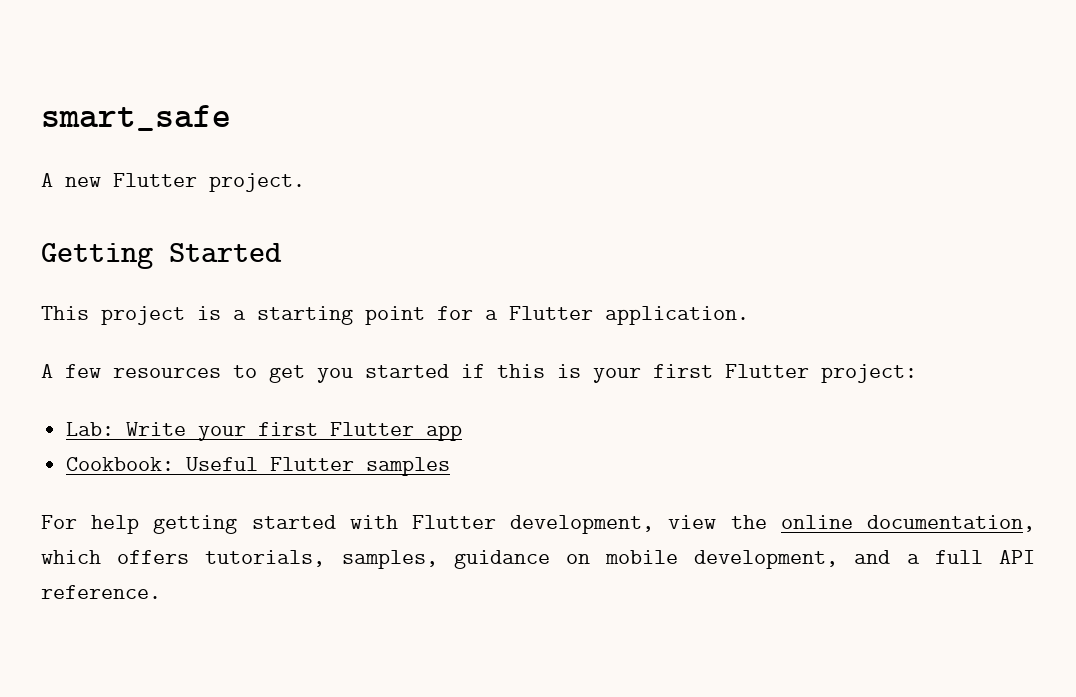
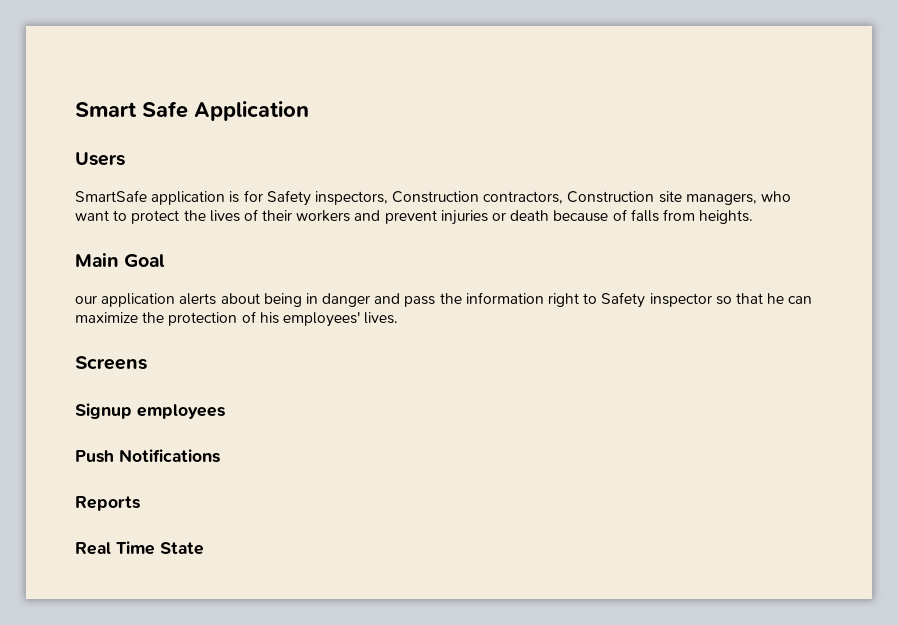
[41,105,231,131] [41,173,305,192] [41,243,282,269] [41,306,749,325] [41,364,917,383] [66,422,463,441] [66,457,451,476] [41,515,1036,534] [41,550,1035,569] [41,585,161,599] smart_safe // A new Flutter project. // Getting Started // This project is a starting point for a Flutter application. // A few resources to get you started if this is your first Flutter project: // Lab: Write your first Flutter app // Cookbook: Useful Flutter samples // For help getting started with Flutter development, view the online documentation, which offers tutorials, samples, guidance on mobile development, and a full API reference. -> [75,101,309,121] [75,152,125,166] [75,190,792,206] [75,209,754,225] [75,253,166,267] [75,292,813,308] [75,311,399,327] [75,356,147,370] [75,403,225,419] [75,449,220,463] [75,496,140,511] [75,541,204,555] Smart Safe Application // Users // SmartSafe application is for Safety inspectors, Construction contractors, Construction site managers, who want to protect the lives of their workers and prevent injuries or death because of falls from heights. // Main Goal // our application alerts about being in danger and pass the information right to Safety inspector so that he can maximize the protection of his employees' lives. // Screens // Signup employees // Push Notifications // Reports // Real Time State

